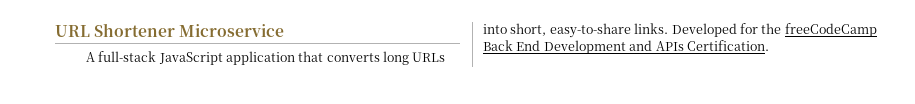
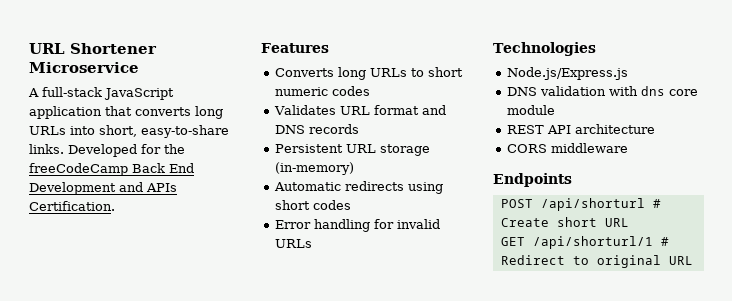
(769, 45) none -> [261,43,329,53] [274,67,463,80] [274,86,370,96] [273,105,446,115] [274,124,359,134] [274,144,430,156] [274,162,354,175] [273,181,443,194] [274,200,351,210] [274,219,440,232] [274,239,312,248] [493,42,596,56] [506,67,628,80] [506,86,698,96] [506,105,555,115] [506,124,655,134] [506,143,628,153] [493,173,572,187] [500,198,661,211] [500,217,629,227] [500,236,669,249] [500,255,693,268] // Features // Converts long URLs to short numeric codes // Validates URL format and DNS records // Persistent URL storage (in-memory) // Automatic redirects using short codes // Error handling for invalid URLs // Technologies // Node.js/Express.js // DNS validation with dns core module // REST API architecture // CORS middleware // Endpoints // POST /api/shorturl # Create short URL // GET /api/shorturl/1 # Redirect to original URL

